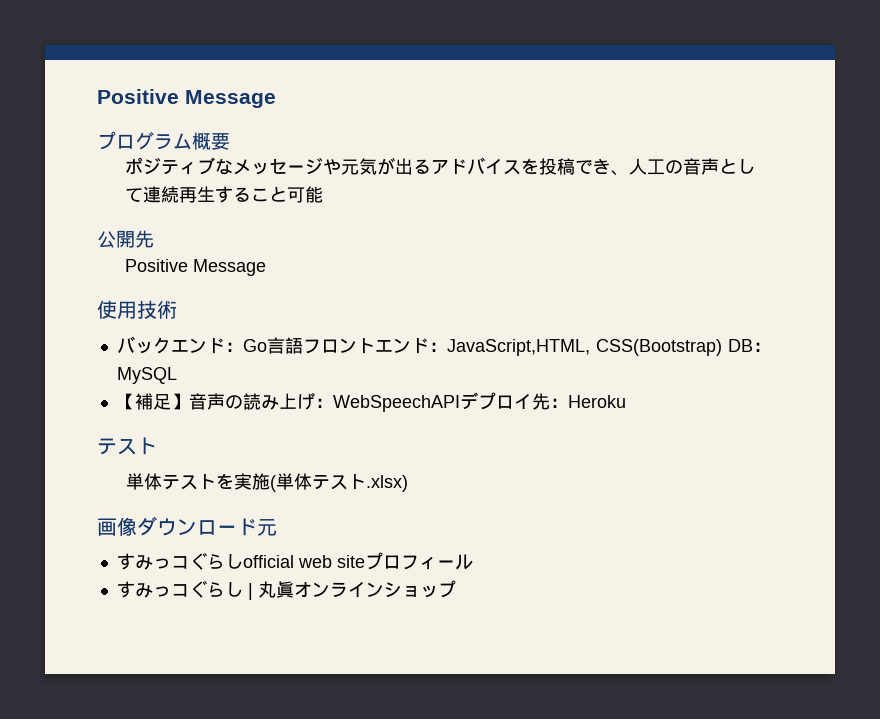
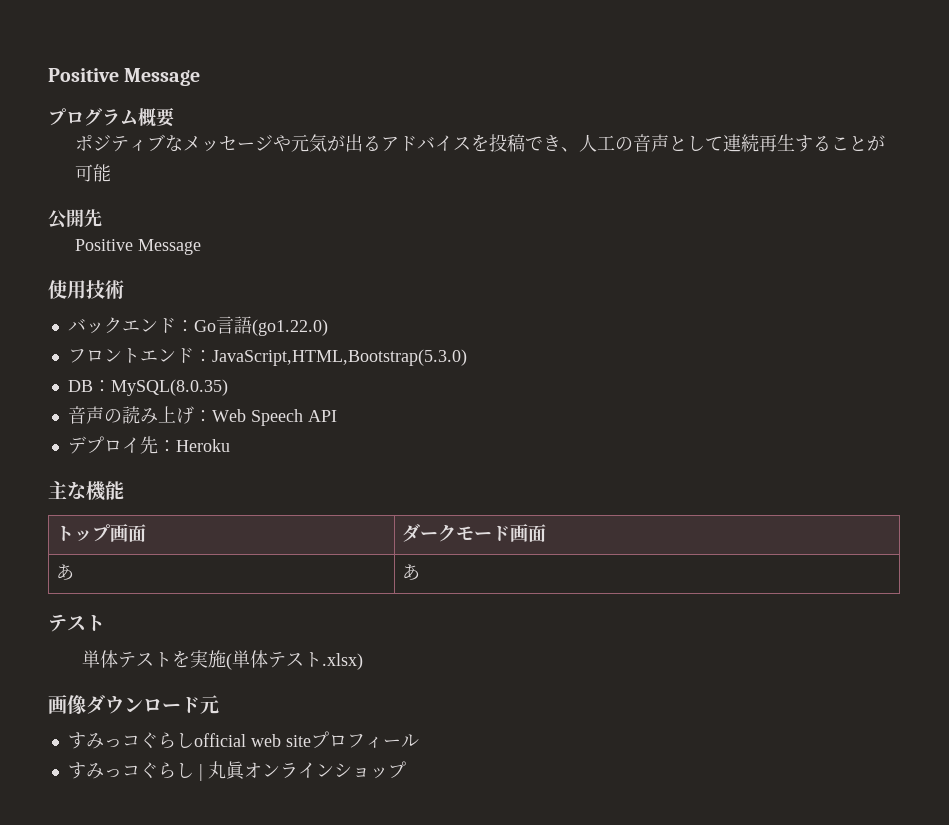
(288, 194) none -> [867,135,886,151] が
(303, 345) none -> [251,319,328,336] (go1.22.0) //
[446,339,772,356] [116,367,177,384] [116,393,189,410] JavaScript,HTML, CSS(Bootstrap) DB：MySQL // 【補足】 -> [211,349,467,366] [67,379,228,396] JavaScript,HTML,Bootstrap(5.3.0) // DB：MySQL(8.0.35) //
[332,395,460,412] WebSpeechAPI -> [211,409,337,426] Web Speech API //
(626, 401) none -> [48,481,124,501] [55,524,146,542] [401,524,546,542] [55,564,74,580] [401,564,420,580] // 主な機能 // トップ画面 | ダークモード画面 // あ | あ

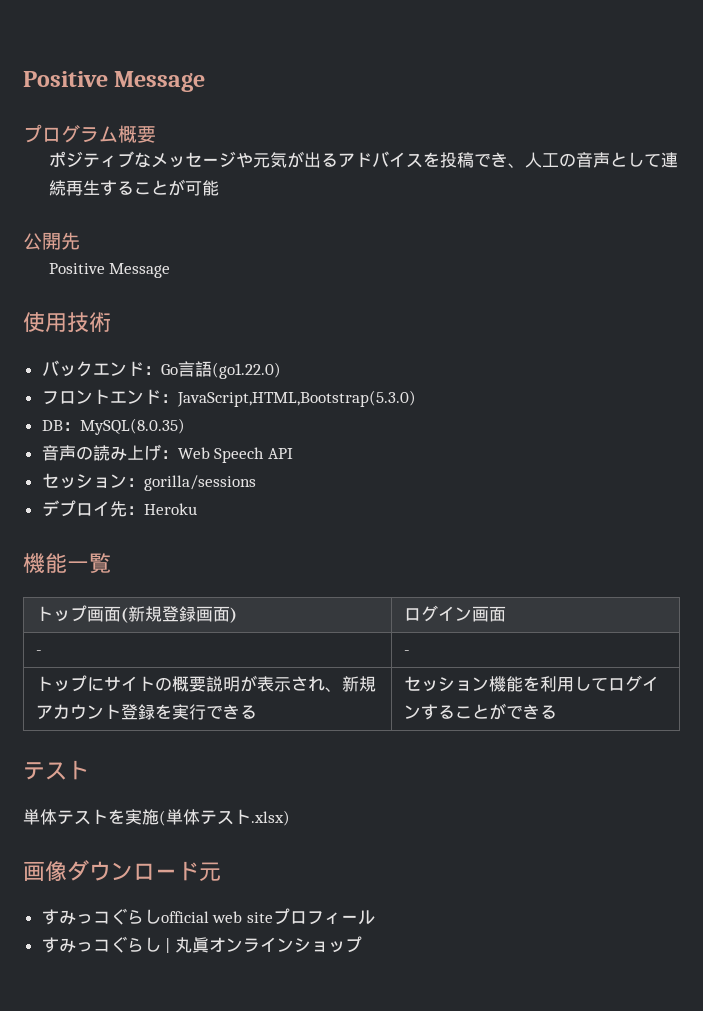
(337, 416) none -> [41,473,256,491] // セッション：gorilla/sessions
[48,481,124,501] 主な機能 -> [23,553,111,573] 機能一覧
[401,524,546,542] [55,564,74,580] [401,564,420,580] | ダークモード画面 // あ | あ -> [121,606,238,623] [404,605,507,622] [36,650,43,655] [404,650,411,655] [36,675,377,692] [36,704,258,720] [404,675,660,692] [404,703,558,720] (新規登録画面) | ログイン画面 // - | - // トップにサイトの概要説明が表示され、新規アカウント登録を実行できる | セッション機能を利用してログインすることができる

